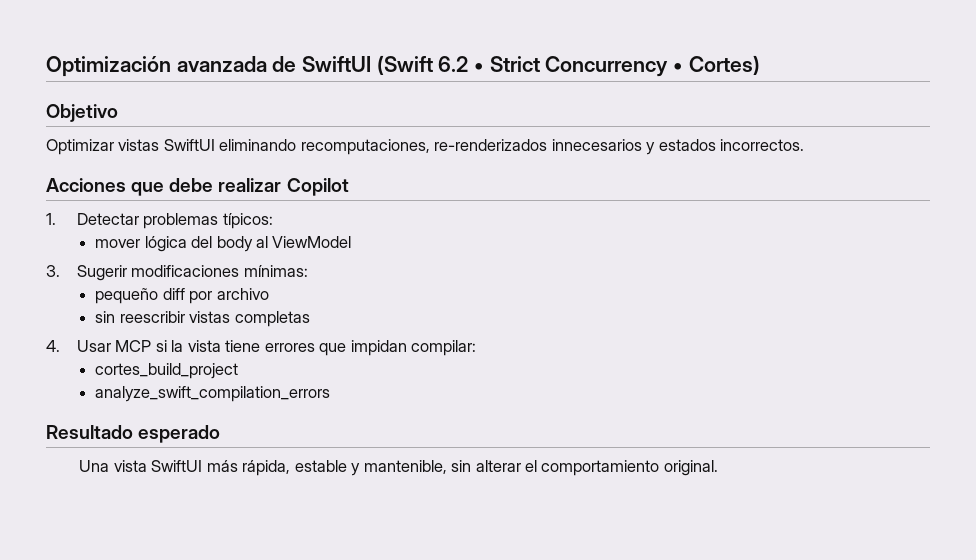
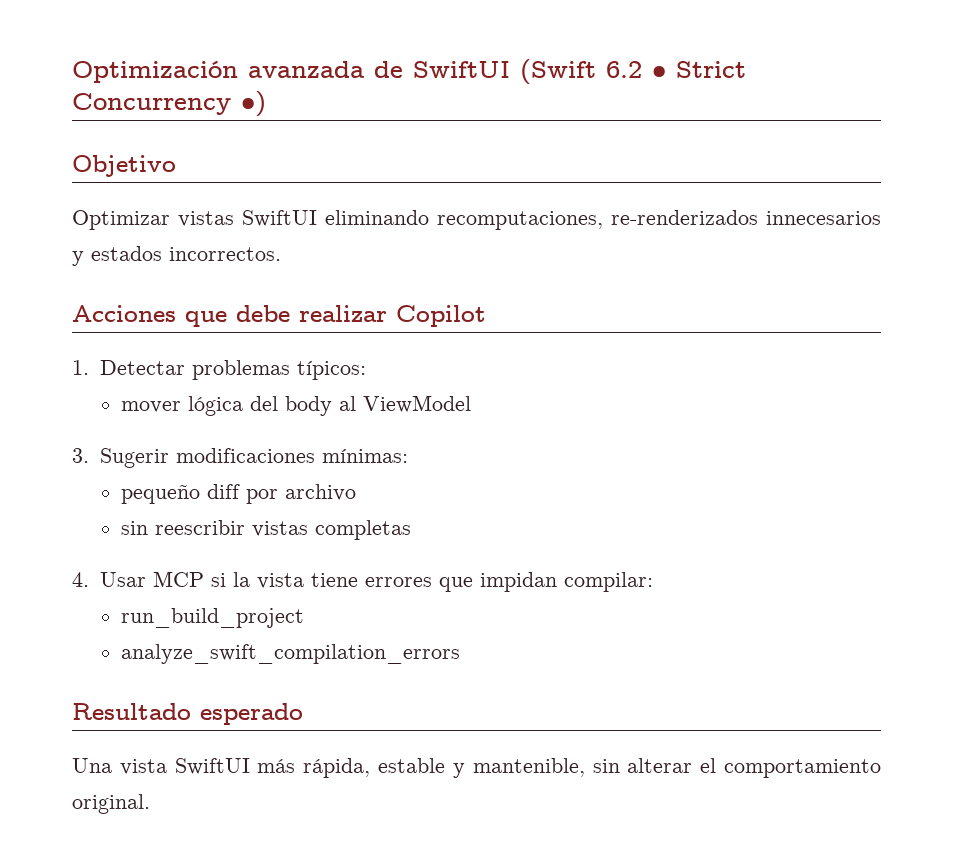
[673,55,760,75] • Cortes) -> [241,91,266,117] •)
[95,363,239,379] cortes_build_project -> [121,608,305,628] run_build_project

